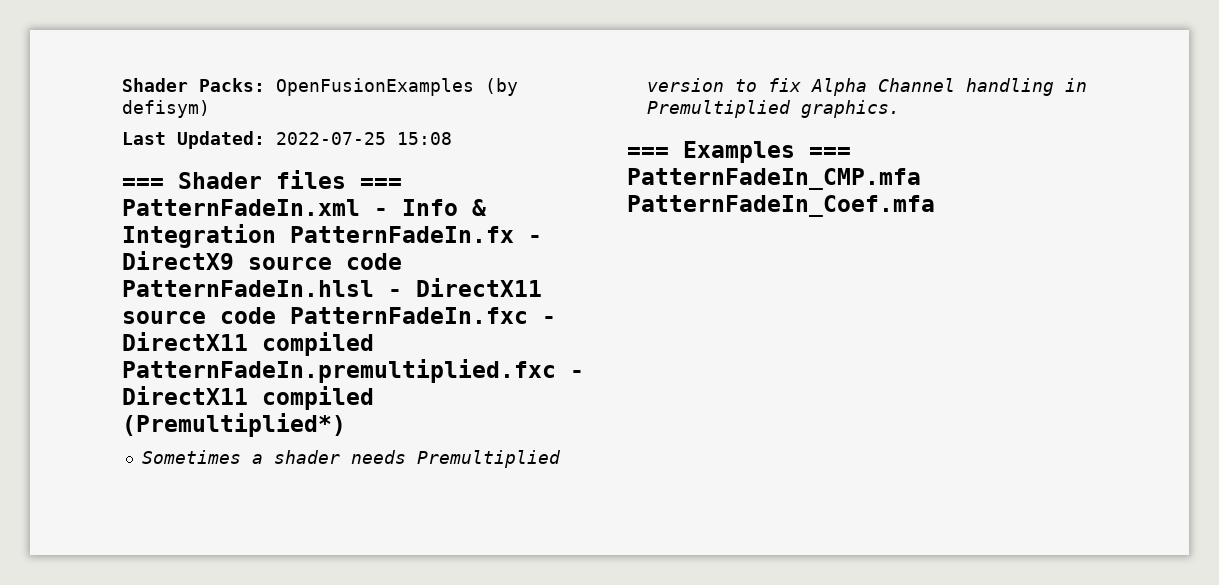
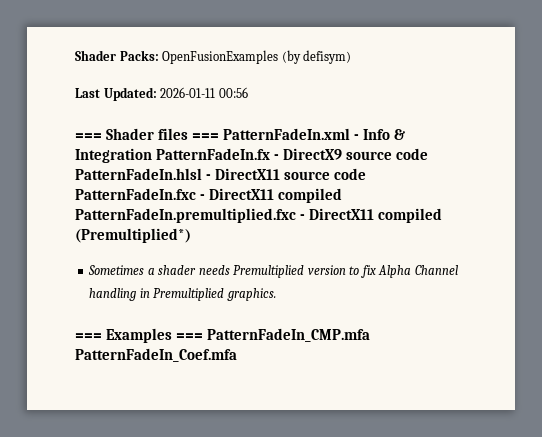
[276,132,452,145] 2022-07-25 15:08 -> [160,87,248,98] 2026-01-11 00:56

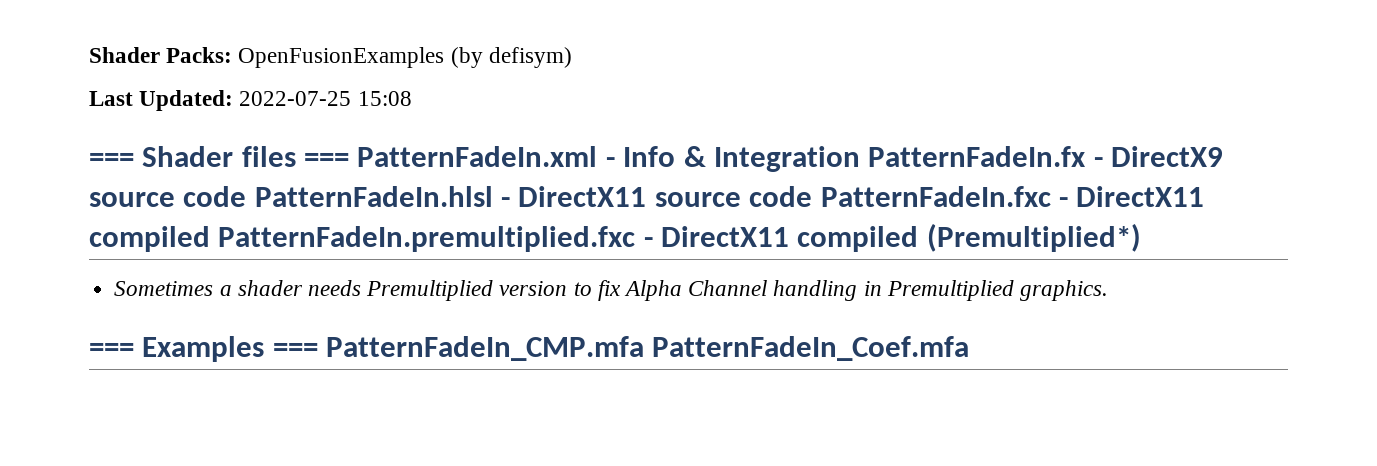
[160,87,248,98] 2026-01-11 00:56 -> [239,91,412,106] 2022-07-25 15:08

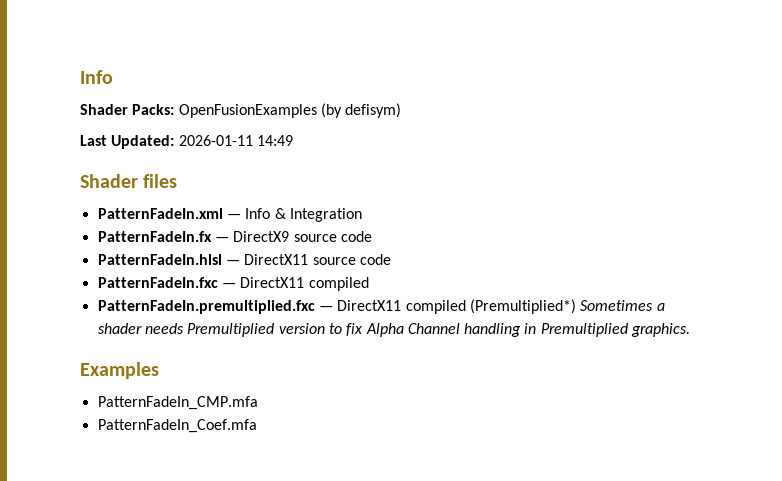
(89, 55) none -> [80,70,113,84] Info //
[239,91,412,106] [89,153,134,167] 2022-07-25 15:08 // === -> [178,135,293,146] 2026-01-11 14:49 //
[304,146,615,167] === PatternFadeIn.xml - -> [97,208,241,219] // PatternFadeIn.xml —
[868,146,1103,167] PatternFadeIn.fx - -> [97,231,229,242] // PatternFadeIn.fx —
[254,186,511,207] PatternFadeIn.hlsl - -> [97,254,240,265] // PatternFadeIn.hlsl —
[820,186,1205,207] [89,226,653,252] PatternFadeIn.fxc - DirectX11 compiled PatternFadeIn.premultiplied.fxc - -> [97,277,369,291] [97,300,333,314] // PatternFadeIn.fxc — DirectX11 compiled // PatternFadeIn.premultiplied.fxc —
(1141, 237) // -> (576, 306) none
[89,343,134,357] === -> (691, 330) none
[272,343,318,357] === -> (159, 370) //
(645, 348) none -> (258, 403) //

